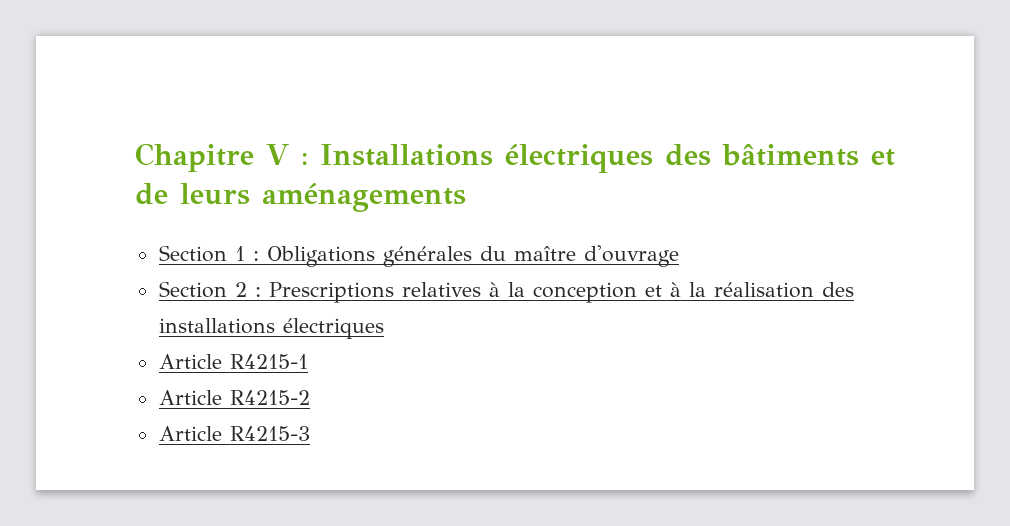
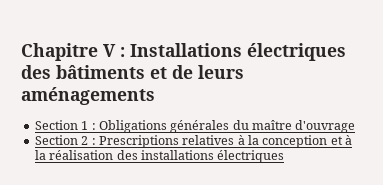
[158,354,308,369] [158,390,310,405] [158,426,310,441] // Article R4215-1 // Article R4215-2 // Article R4215-3 -> (285, 156) none

